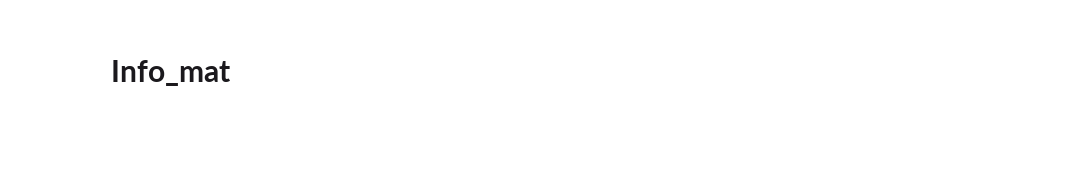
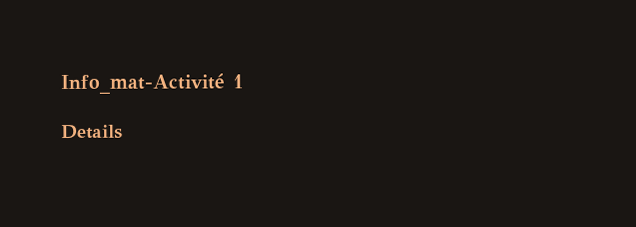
[111,60,230,86] Info_mat -> [60,73,244,94] [61,124,123,139] Info_mat-Activité 1 // Details

